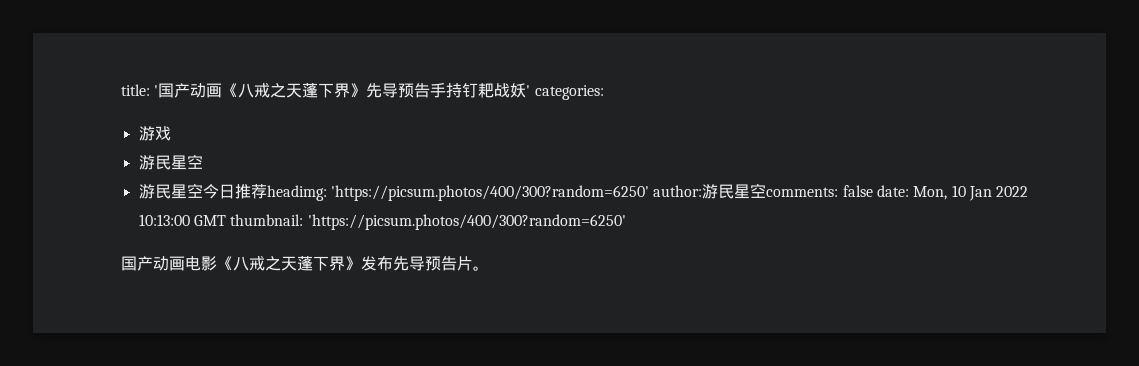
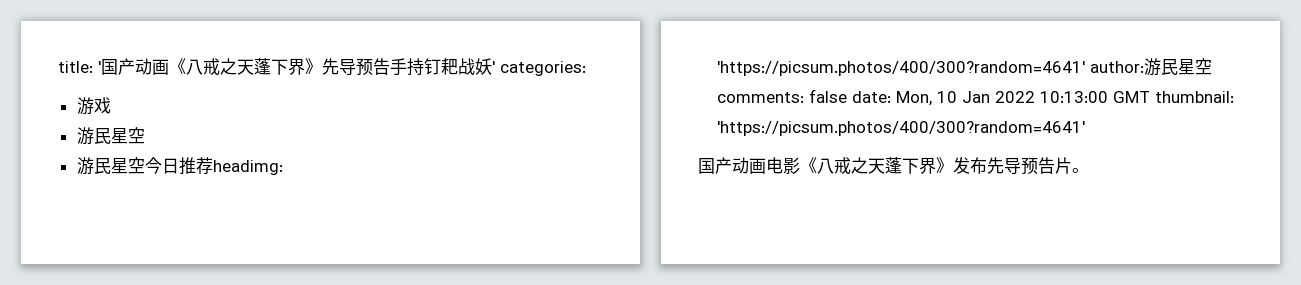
[330,185,649,201] 'https://picsum.photos/400/300?random=6250' -> [716,61,1085,76] 'https://picsum.photos/400/300?random=4641'
[307,214,626,230] 'https://picsum.photos/400/300?random=6250' -> [716,121,1085,136] 'https://picsum.photos/400/300?random=4641'

